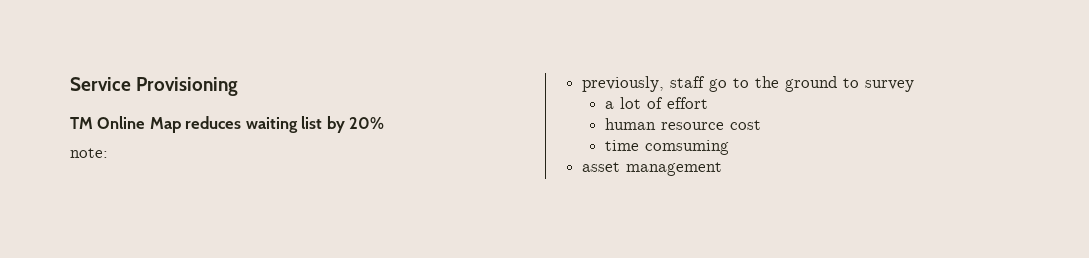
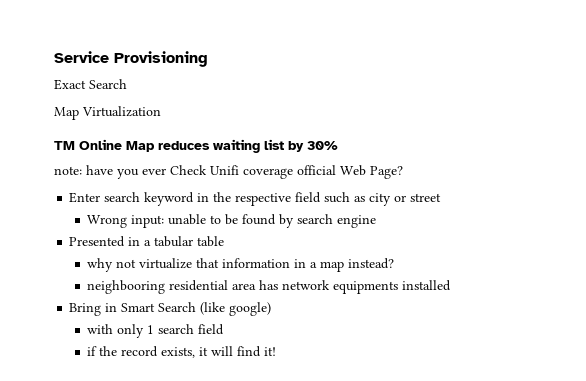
(239, 86) none -> [54,79,127,90] [54,106,161,120] // Exact Search // Map Virtualization
[349,117,385,129] 20% -> [307,141,338,150] 30%
[582,76,915,92] [604,97,708,109] [604,118,761,130] [604,140,729,155] [582,162,723,176] // previously, staff go to the ground to survey // a lot of effort // human resource cost // time comsuming // asset management -> [86,165,403,179] [69,192,442,206] [87,214,377,228] [69,236,225,247] [87,258,395,272] [87,280,452,294] [69,302,272,316] [87,324,225,338] [87,346,277,358] have you ever Check Unifi coverage official Web Page? // Enter search keyword in the respective field such as city or street // Wrong input: unable to be found by search engine // Presented in a tabular table // why not virtualize that information in a map instead? // neighbooring residential area has network equipments installed // Bring in Smart Search (like google) // with only 1 search field // if the record exists, it will find it!

